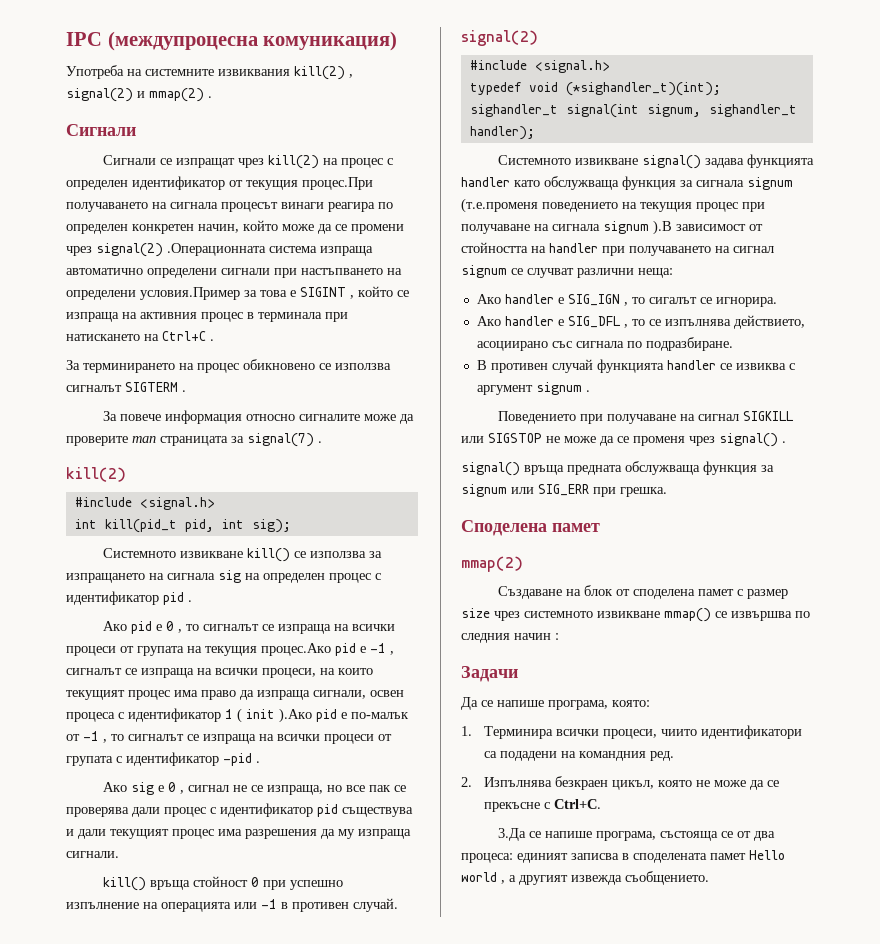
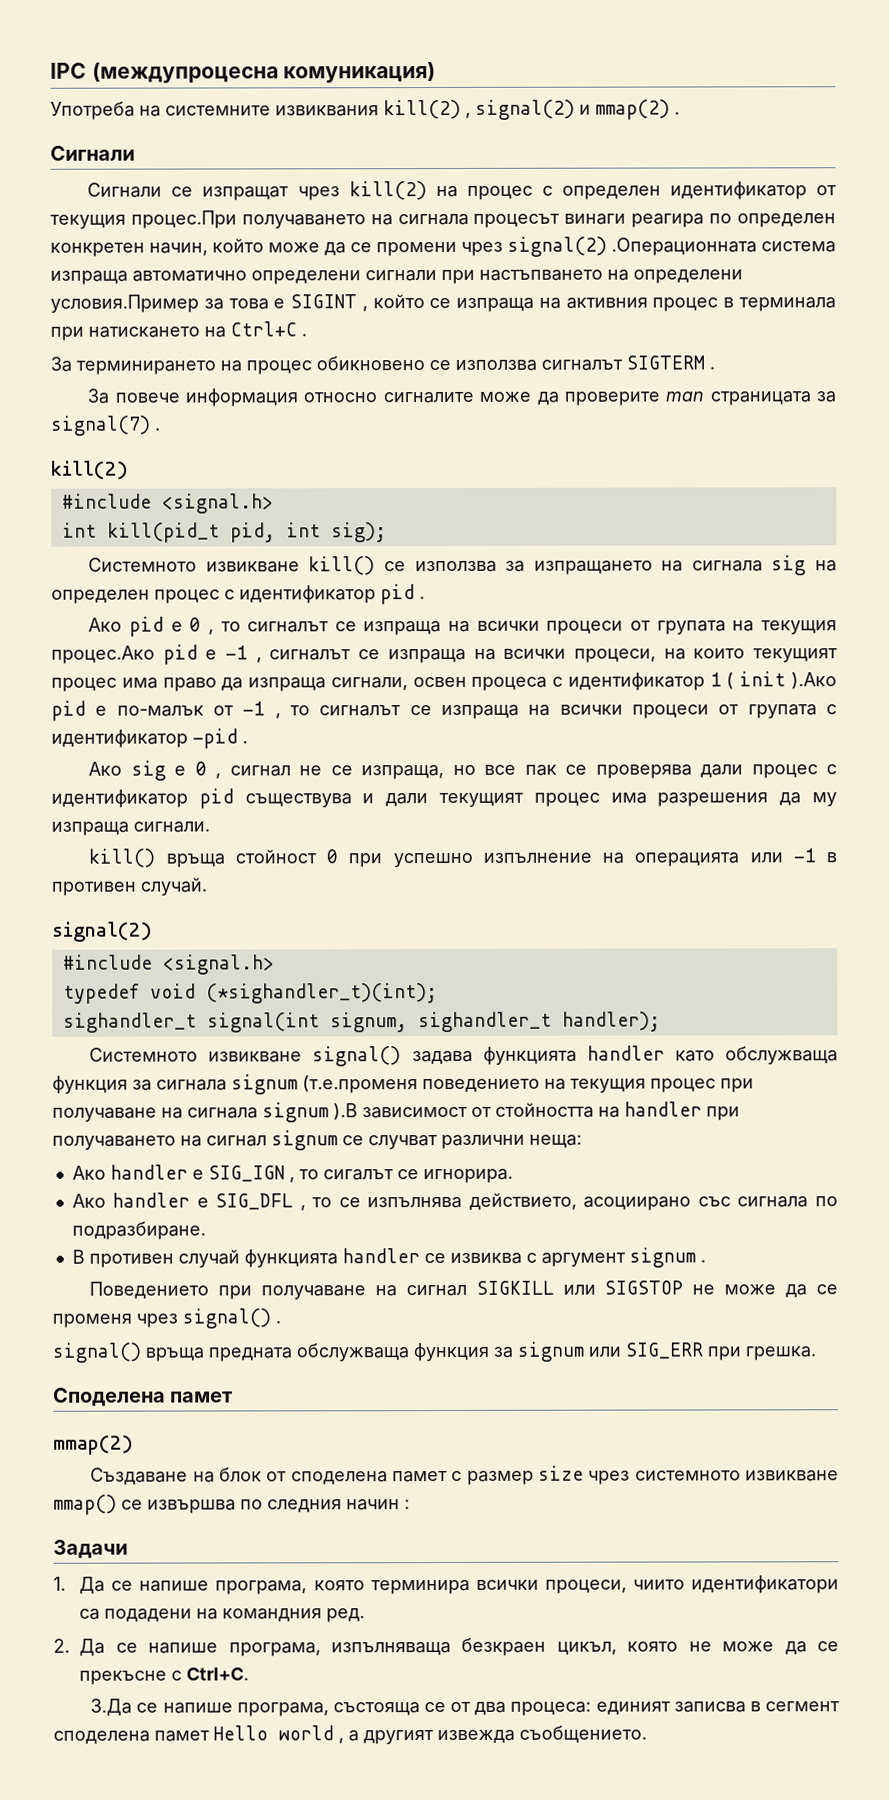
[461,697,650,710] [461,726,554,739] Да се напише програма, която: // 1. Терминира -> [53,1576,470,1595] 1. Да се напише програма, която терминира
[484,777,553,787] Изпълнява -> [79,1638,451,1657] Да се напише програма, изпълняваща
[633,853,707,863] споделената -> [765,1701,840,1712] [53,1730,150,1744] сегмент споделена

